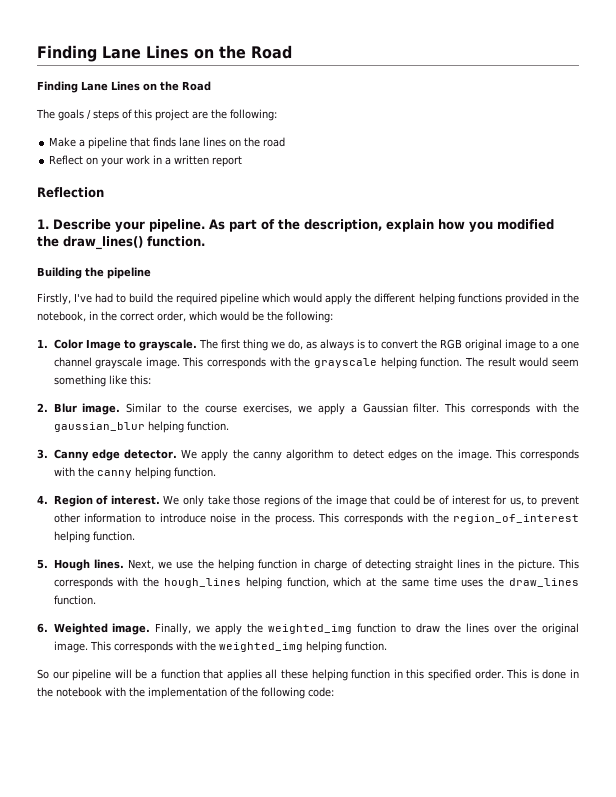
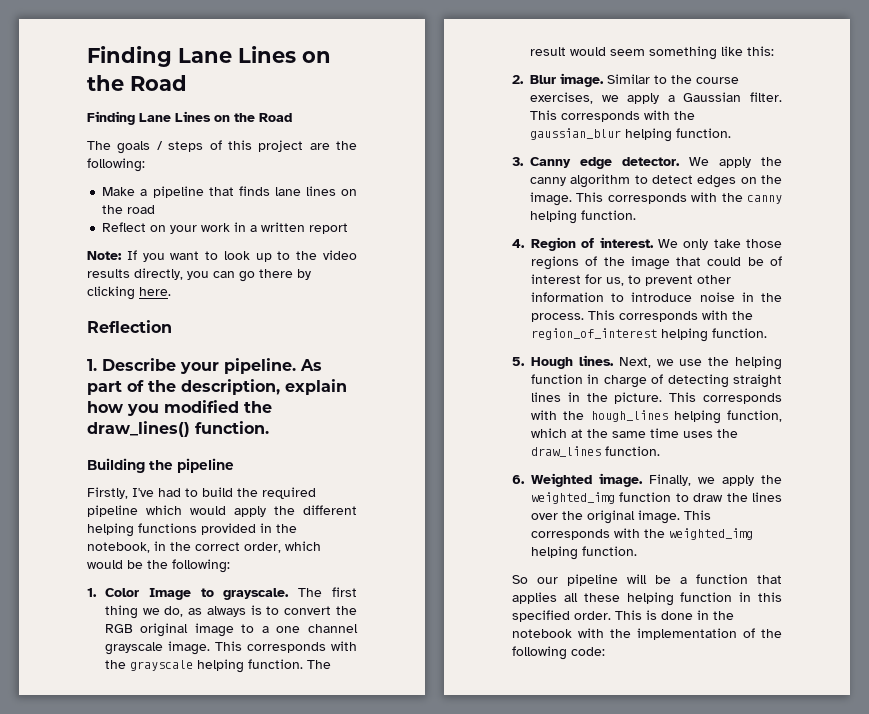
(243, 161) none -> [87,250,357,262] [87,268,311,282] [87,286,171,300] // Note: If you want to look up to the video results directly, you can go there by clicking here.

